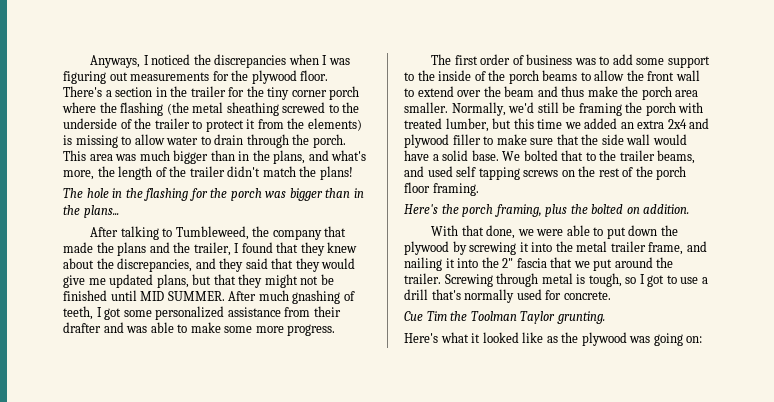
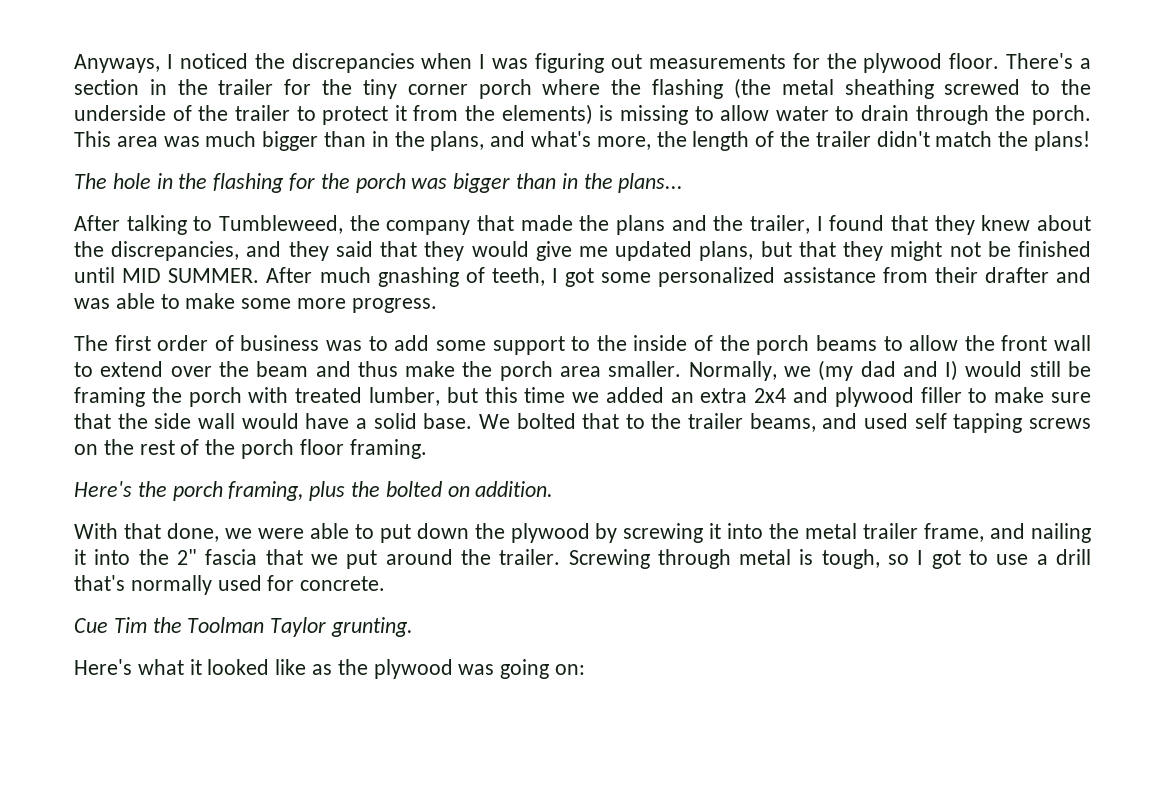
[508,102,535,113] we'd -> [783,360,1023,381] we (my dad and I) would

